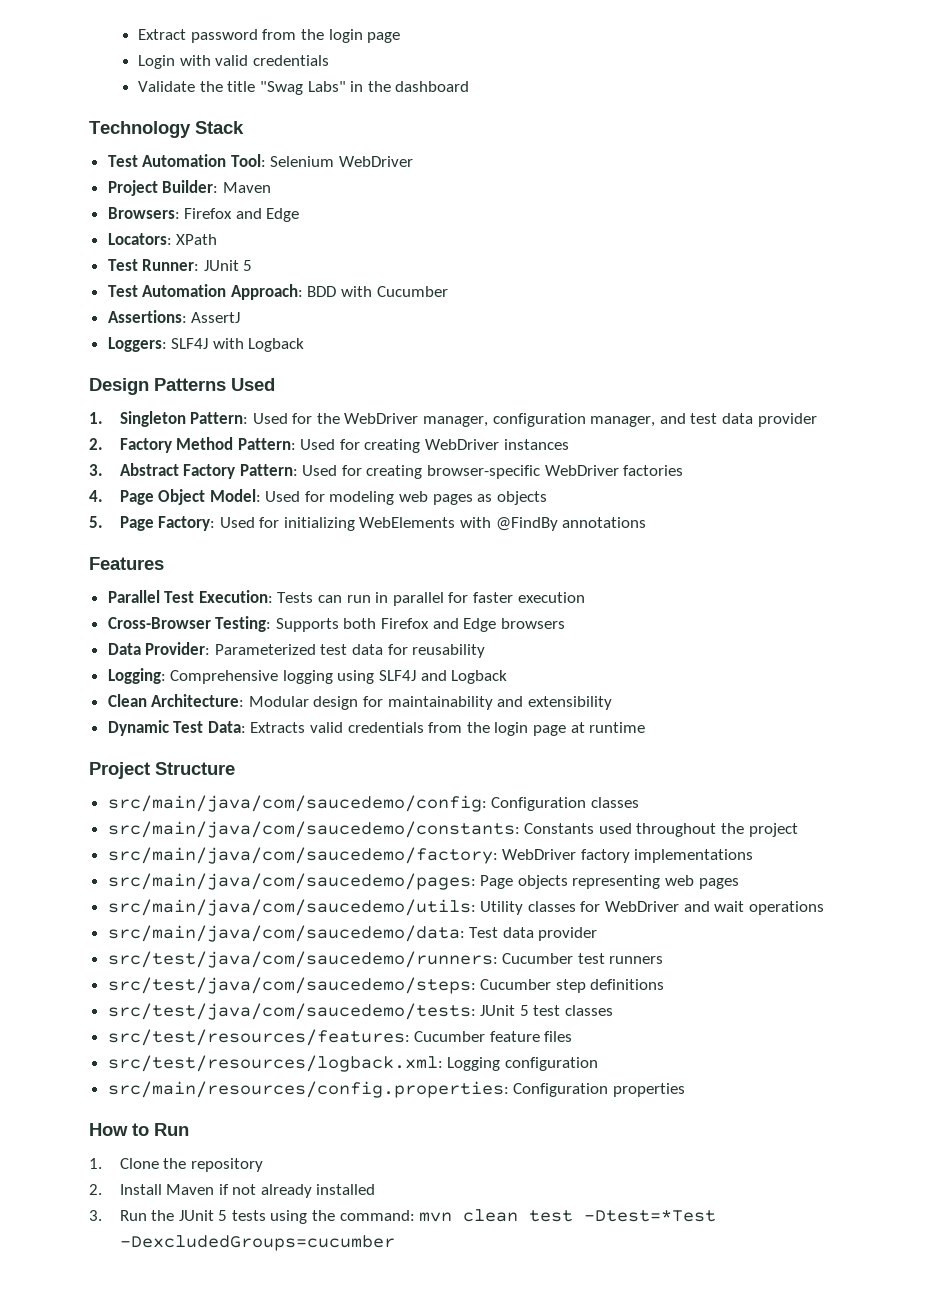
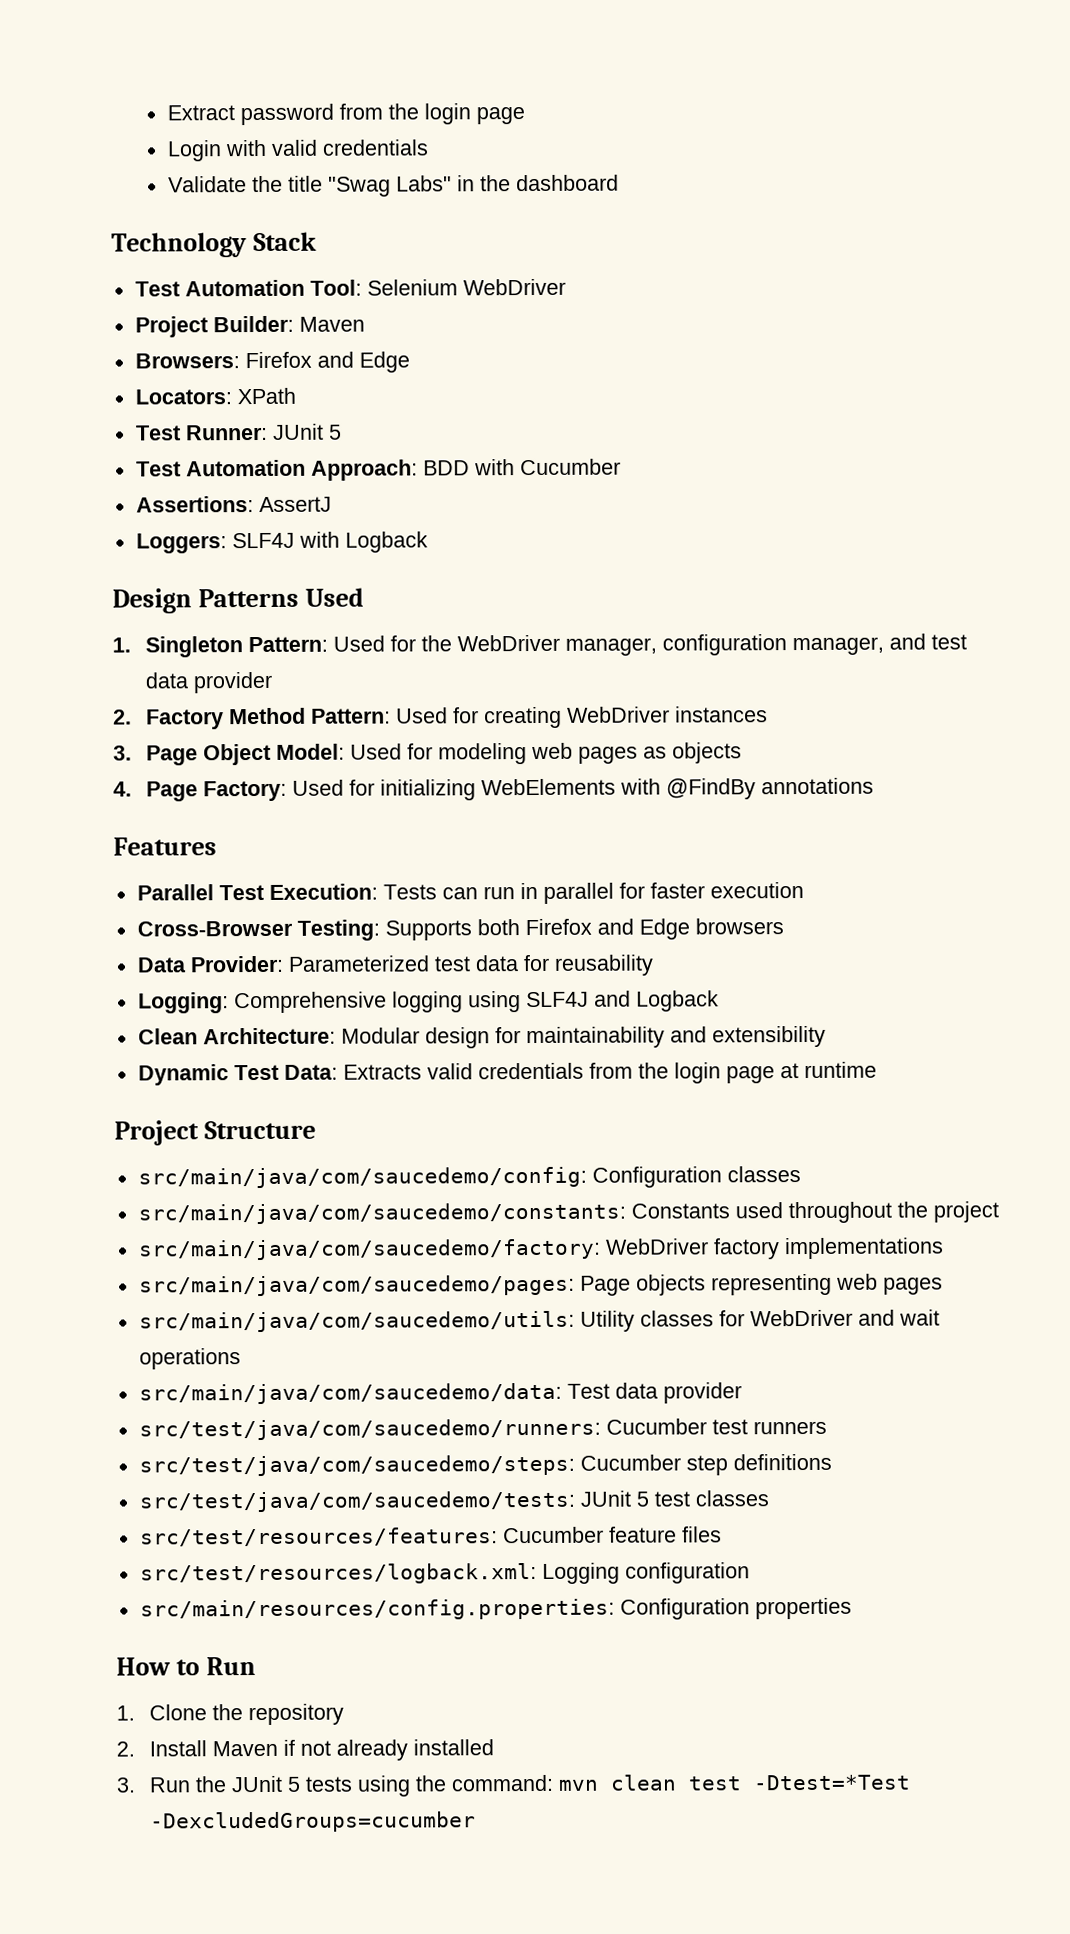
[119,463,684,479] [89,490,103,502] Abstract Factory Pattern: Used for creating browser-specific WebDriver factories // 4. -> (132, 753) none
[89,516,103,528] 5. -> [113,781,132,797] 4.

